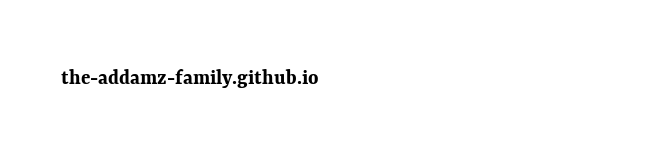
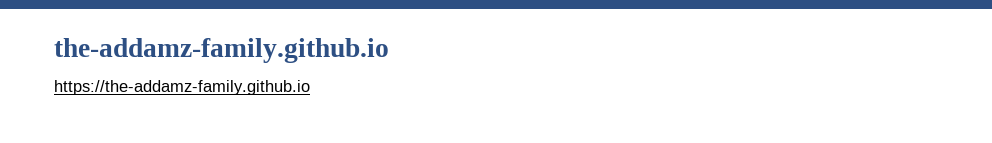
(319, 78) none -> [54,80,310,95] // https://the-addamz-family.github.io

